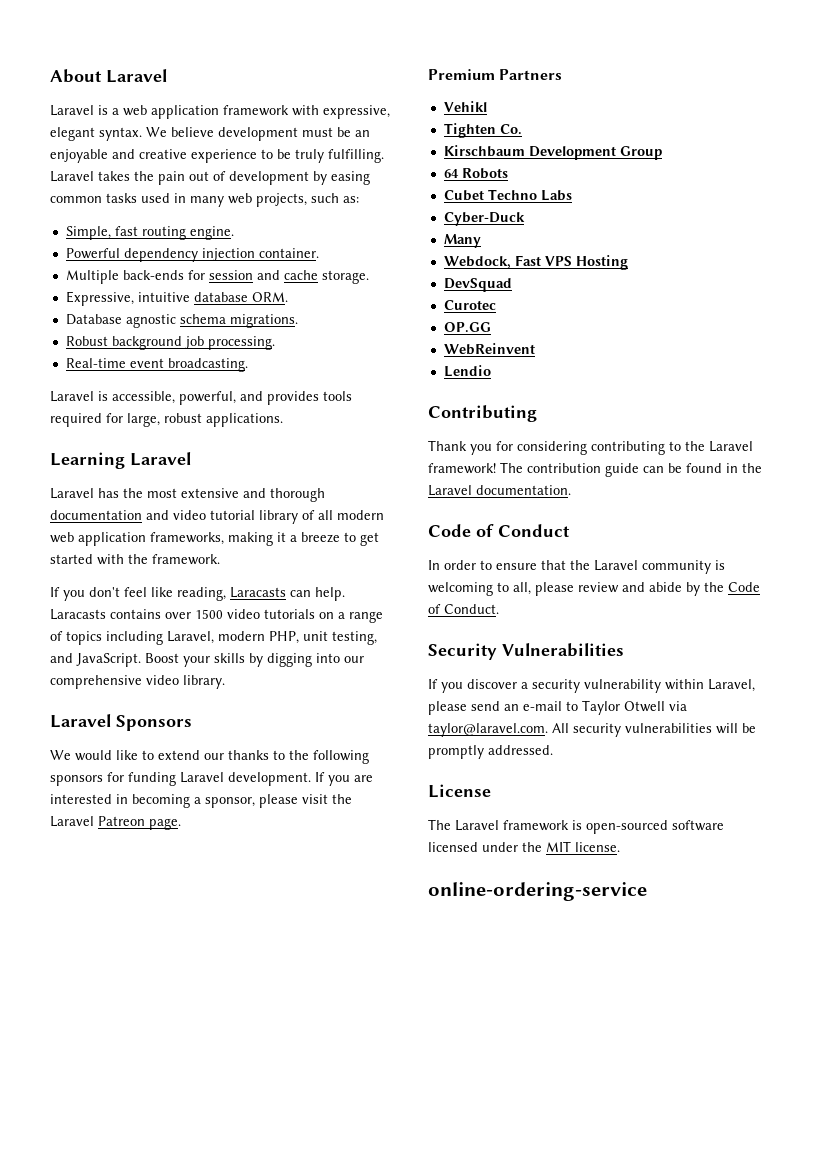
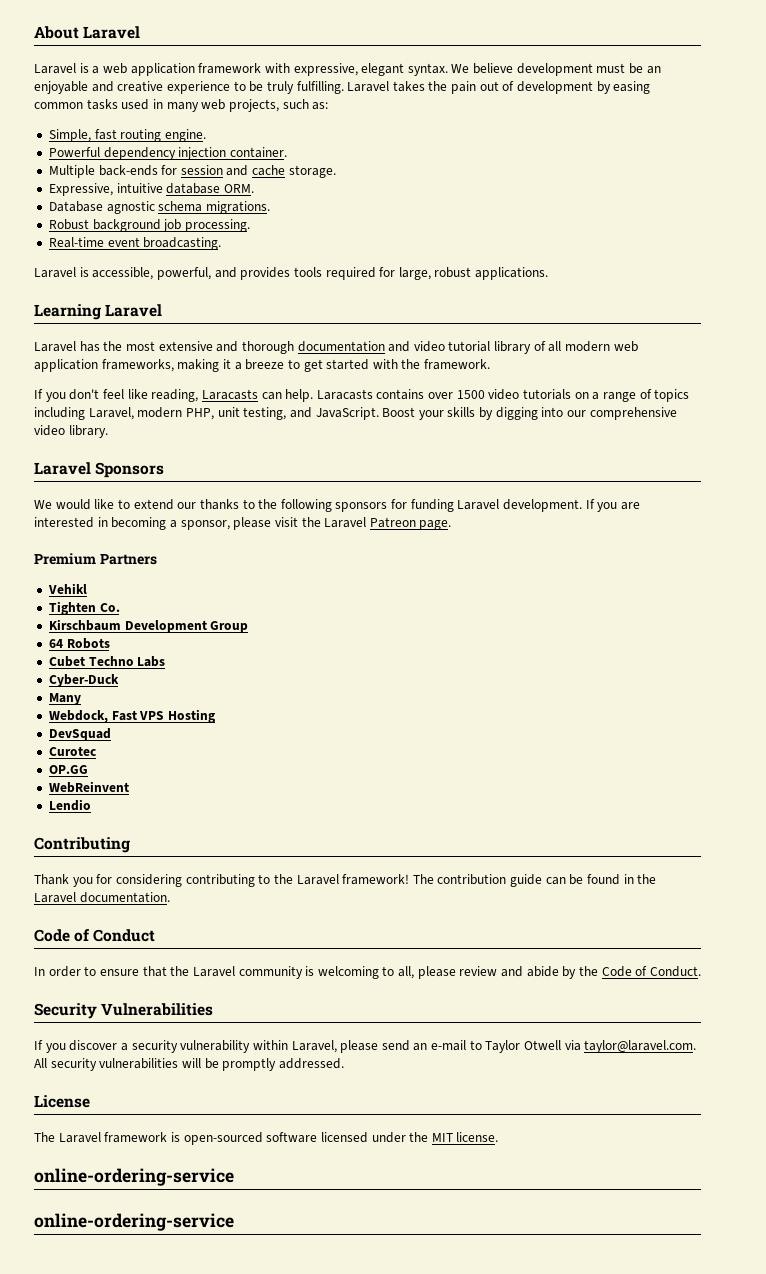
(647, 891) none -> [34,1213,234,1231] // online-ordering-service

